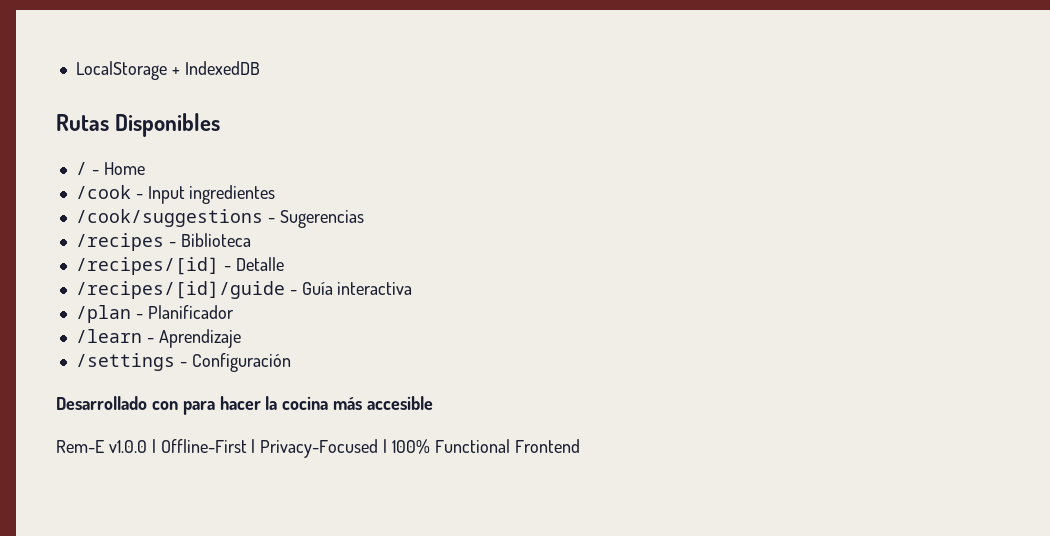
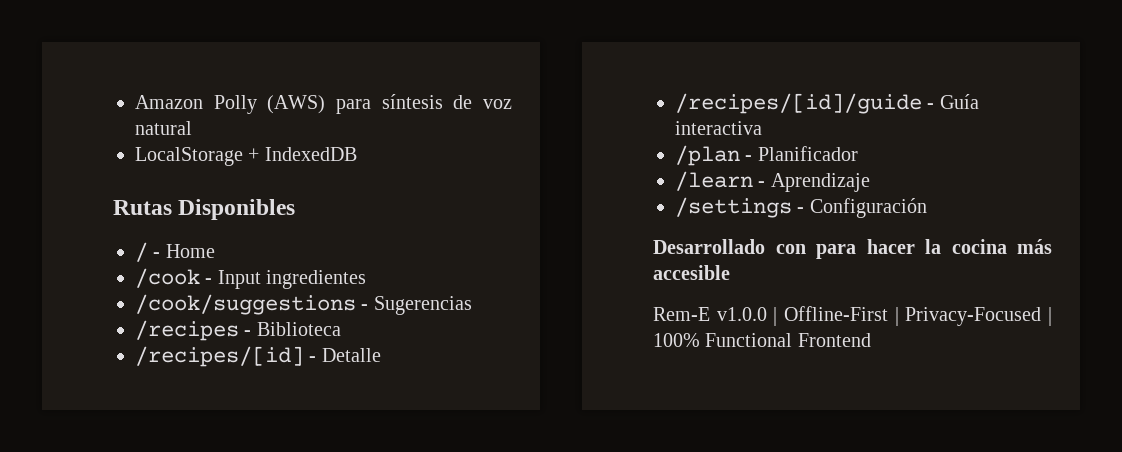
(75, 70) none -> [135,94,513,114] [135,121,192,135] Amazon Polly (AWS) para síntesis de voz natural //

